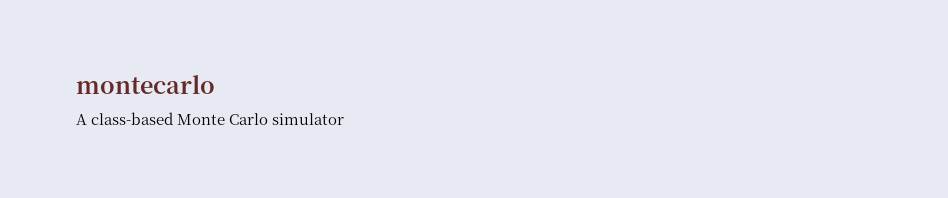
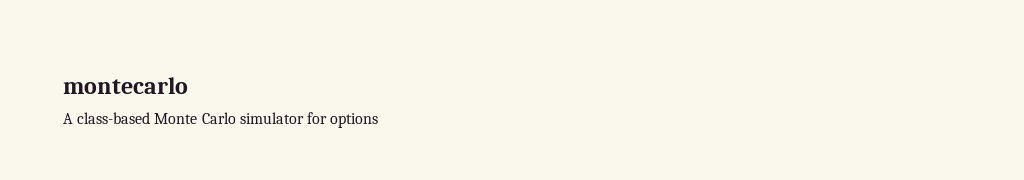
(345, 119) none -> [306,112,379,128] for options

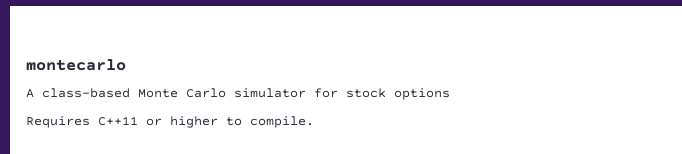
(327, 118) none -> [346,88,386,98] stock
(379, 120) none -> [26,116,314,128] // Requires C++11 or higher to compile.

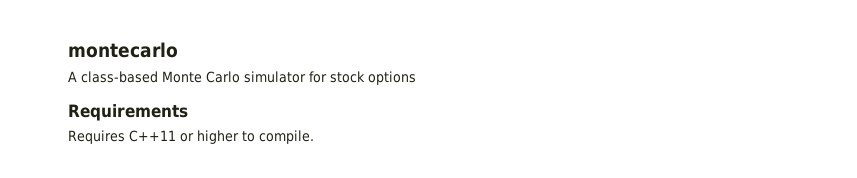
(450, 94) none -> [68,104,188,121] // Requirements

